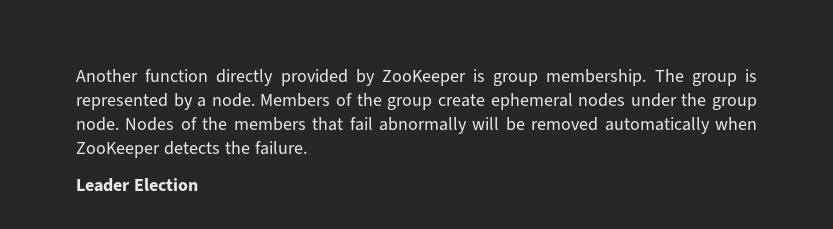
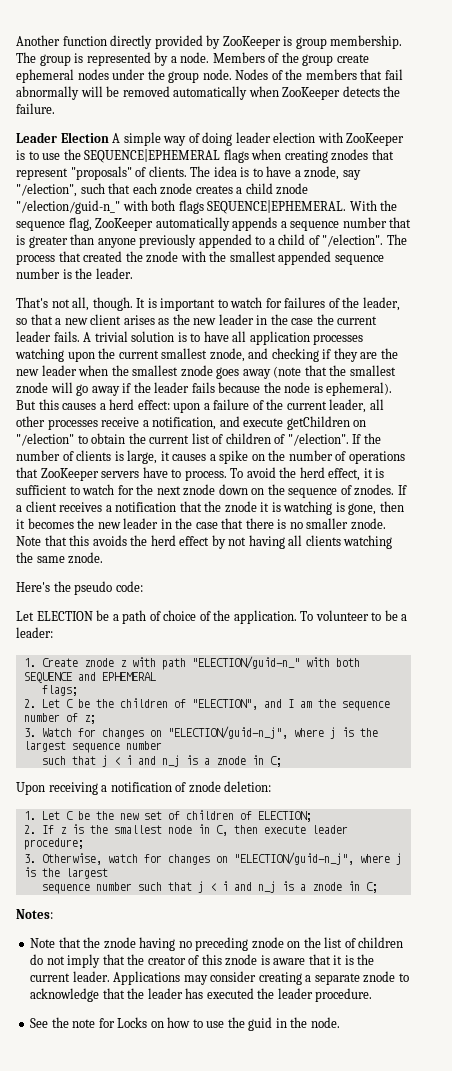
(198, 184) none -> [112,132,405,146] [16,149,394,163] [16,166,361,180] [16,183,309,197] [16,200,398,214] [16,217,412,231] [16,234,407,248] [16,251,384,265] [16,268,133,279] [16,297,400,311] [16,314,378,325] [16,331,364,345] [15,348,398,362] [16,365,396,379] [16,382,393,396] [16,399,384,413] [16,416,367,430] [16,433,381,446] [16,450,405,464] [16,467,385,481] [16,484,407,498] [16,501,404,515] [16,518,386,530] [16,535,393,549] [16,552,104,564] [16,581,143,595] [16,610,408,624] [16,627,53,638] [23,656,360,670] [23,672,156,683] [41,685,78,696] [23,698,390,711] [23,713,96,724] [23,726,378,739] [23,741,162,753] [41,755,282,767] [16,781,272,795] [23,810,312,822] [23,824,348,836] [23,838,84,850] [23,852,402,865] [23,867,108,879] [41,881,378,894] [16,909,53,919] [30,937,404,951] [30,954,375,968] [30,971,409,985] [30,988,373,1002] [30,1017,340,1031] A simple way of doing leader election with ZooKeeper is to use the SEQUENCE|EPHEMERAL flags when creating znodes that represent "proposals" of clients. The idea is to have a znode, say "/election", such that each znode creates a child znode "/election/guid-n_" with both flags SEQUENCE|EPHEMERAL. With the sequence flag, ZooKeeper automatically appends a sequence number that is greater than anyone previously appended to a child of "/election". The process that created the znode with the smallest appended sequence number is the leader. // That's not all, though. It is important to watch for failures of the leader, so that a new client arises as the new leader in the case the current leader fails. A trivial solution is to have all application processes watching upon the current smallest znode, and checking if they are the new leader when the smallest znode goes away (note that the smallest znode will go away if the leader fails because the node is ephemeral). But this causes a herd effect: upon a failure of the current leader, all other processes receive a notification, and execute getChildren on "/election" to obtain the current list of children of "/election". If the number of clients is large, it causes a spike on the number of operations that ZooKeeper servers have to process. To avoid the herd effect, it is sufficient to watch for the next znode down on the sequence of znodes. If a client receives a notification that the znode it is watching is gone, then it becomes the new leader in the case that there is no smaller znode. Note that this avoids the herd effect by not having all clients watching the same znode. // Here's the pseudo code: // Let ELECTION be a path of choice of the application. To volunteer to be a leader: // 1. Create znode z with path "ELECTION/guid-n_" with both SEQUENCE and EPHEMERAL // flags; // 2. Let C be the children of "ELECTION", and I am the sequence number of z; // 3. Watch for changes on "ELECTION/guid-n_j", where j is the largest sequence number // such that j < i and n_j is a znode in C; // Upon receiving a notification of znode deletion: // 1. Let C be the new set of children of ELECTION; // 2. If z is the smallest node in C, then execute leader procedure; // 3. Otherwise, watch for changes on "ELECTION/guid-n_j", where j is the largest // sequence number such that j < i and n_j is a znode in C; // Notes: // Note that the znode having no preceding znode on the list of children do not imply that the creator of this znode is aware that it is the current leader. Applications may consider creating a separate znode to acknowledge that the leader has executed the leader procedure. // See the note for Locks on how to use the guid in the node.

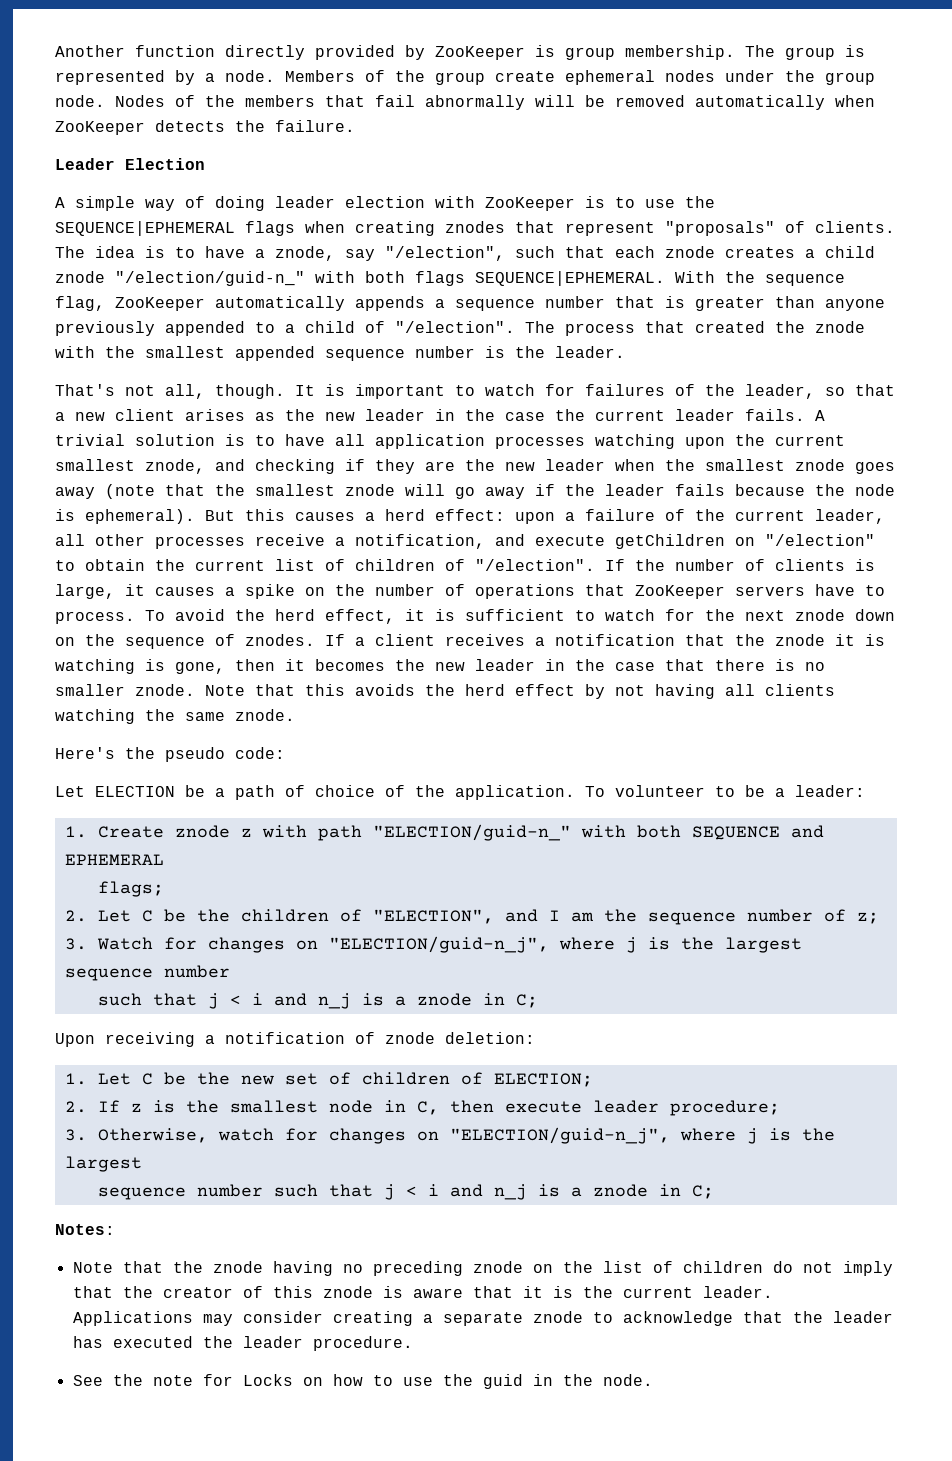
(109, 137) none -> (205, 164) //

